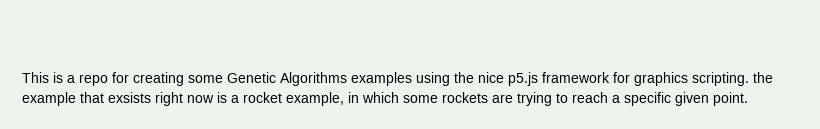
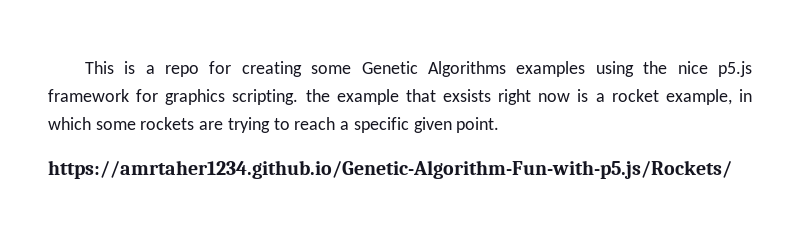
(748, 99) none -> [48,160,732,179] // https://amrtaher1234.github.io/Genetic-Algorithm-Fun-with-p5.js/Rockets/

